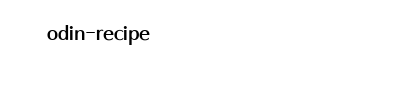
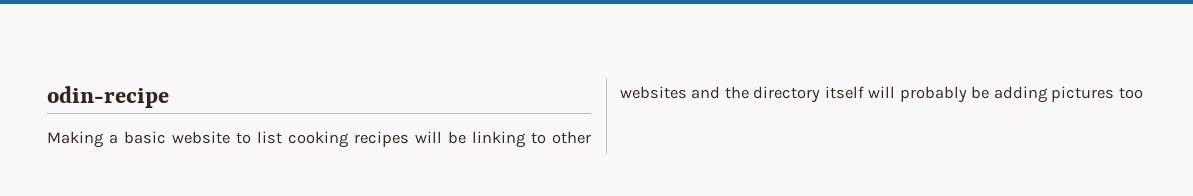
(150, 35) none -> [47,131,591,148] [620,86,1143,103] // Making a basic website to list cooking recipes will be linking to other websites and the directory itself will probably be adding pictures too

